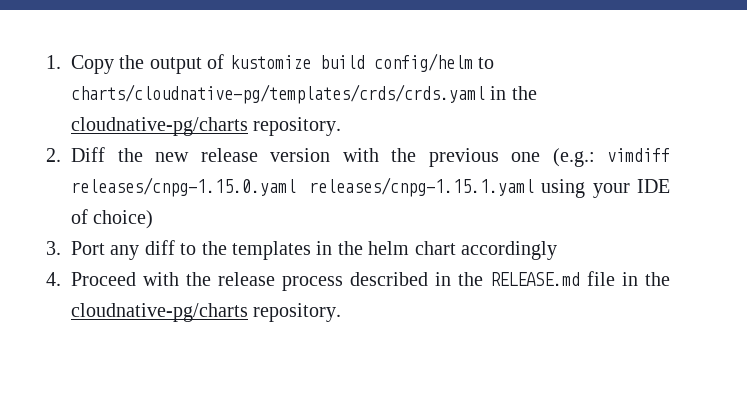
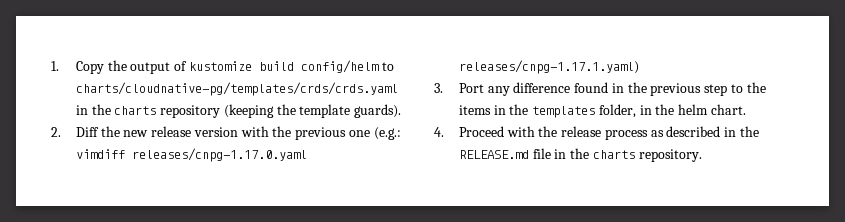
[71,117,342,136] cloudnative-pg/charts repository. -> [114,104,402,118] charts repository (keeping the template guards).
[71,177,670,198] [71,209,154,229] [46,240,311,260] releases/cnpg-1.15.0.yaml releases/cnpg-1.15.1.yaml using your IDE of choice) // 3. Port any diff to the templates -> [131,148,307,162] [458,60,639,74] [434,82,766,96] [458,104,636,118] releases/cnpg-1.17.0.yaml releases/cnpg-1.17.1.yaml) // 3. Port any difference found in the previous step to the items in the templates folder,
[414,241,557,260] chart accordingly -> [711,104,747,115] chart.
(343, 283) none -> [650,130,664,137] as
[71,303,248,322] cloudnative-pg/charts -> [592,150,635,159] charts

